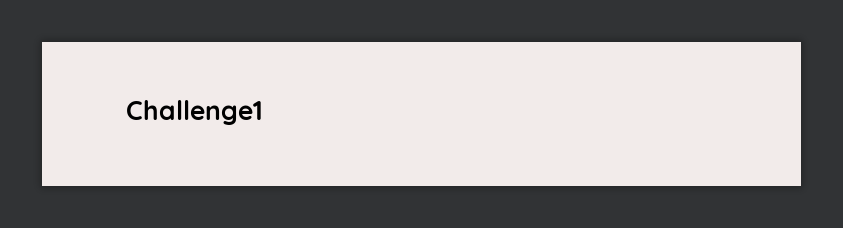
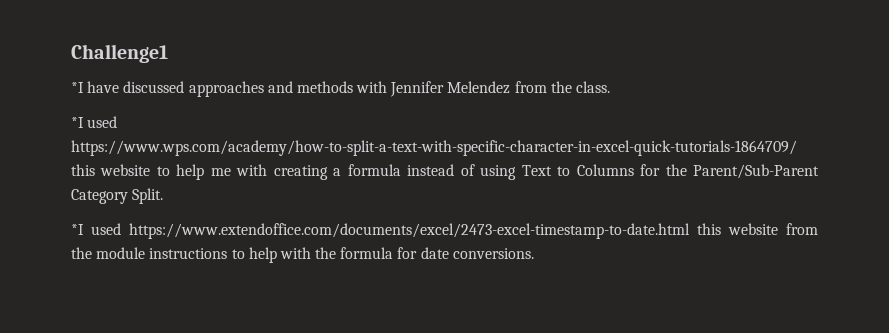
(263, 112) none -> [71,81,611,97] [71,116,118,128] [71,140,797,156] [71,164,820,180] [71,188,164,204] [71,223,818,239] [71,247,534,263] // *I have discussed approaches and methods with Jennifer Melendez from the class. // *I used https://www.wps.com/academy/how-to-split-a-text-with-specific-character-in-excel-quick-tutorials-1864709/ this website to help me with creating a formula instead of using Text to Columns for the Parent/Sub-Parent Category Split. // *I used https://www.extendoffice.com/documents/excel/2473-excel-timestamp-to-date.html this website from the module instructions to help with the formula for date conversions.

